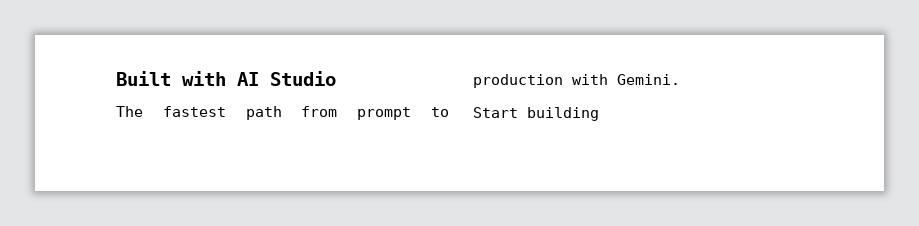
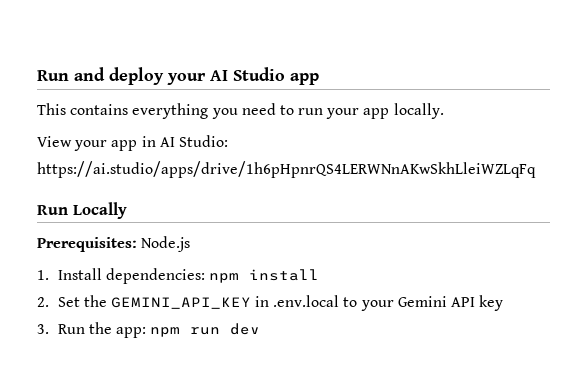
[116,71,336,86] [116,106,450,120] [473,74,680,88] [473,107,599,121] Built with AI Studio // The fastest path from prompt to production with Gemini. // Start building -> [37,67,319,85] [37,103,444,119] [37,135,228,151] [37,161,536,178] [37,202,127,219] [37,236,191,252] [37,268,319,284] [37,295,504,311] [37,322,261,338] Run and deploy your AI Studio app // This contains everything you need to run your app locally. // View your app in AI Studio: https://ai.studio/apps/drive/1h6pHpnrQS4LERWNnAKwSkhLleiWZLqFq // Run Locally // Prerequisites: Node.js // 1. Install dependencies: npm install // 2. Set the GEMINI_API_KEY in .env.local to your Gemini API key // 3. Run the app: npm run dev

